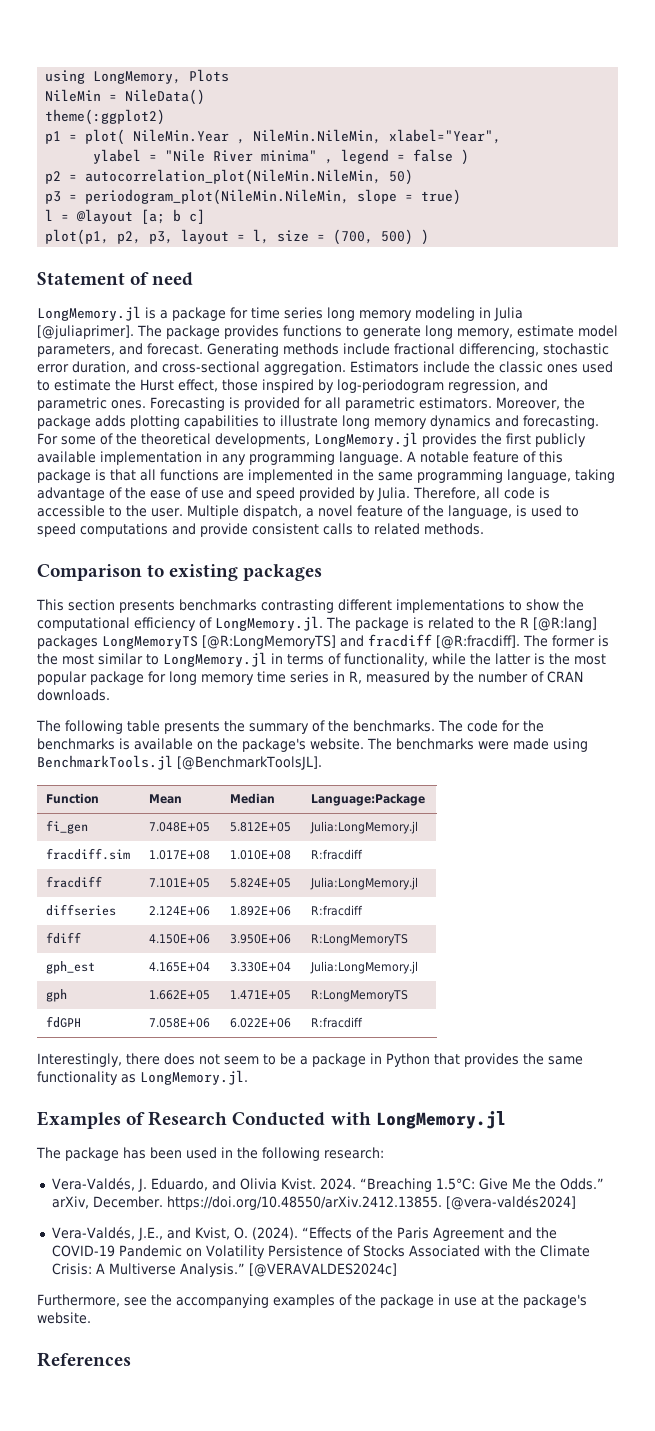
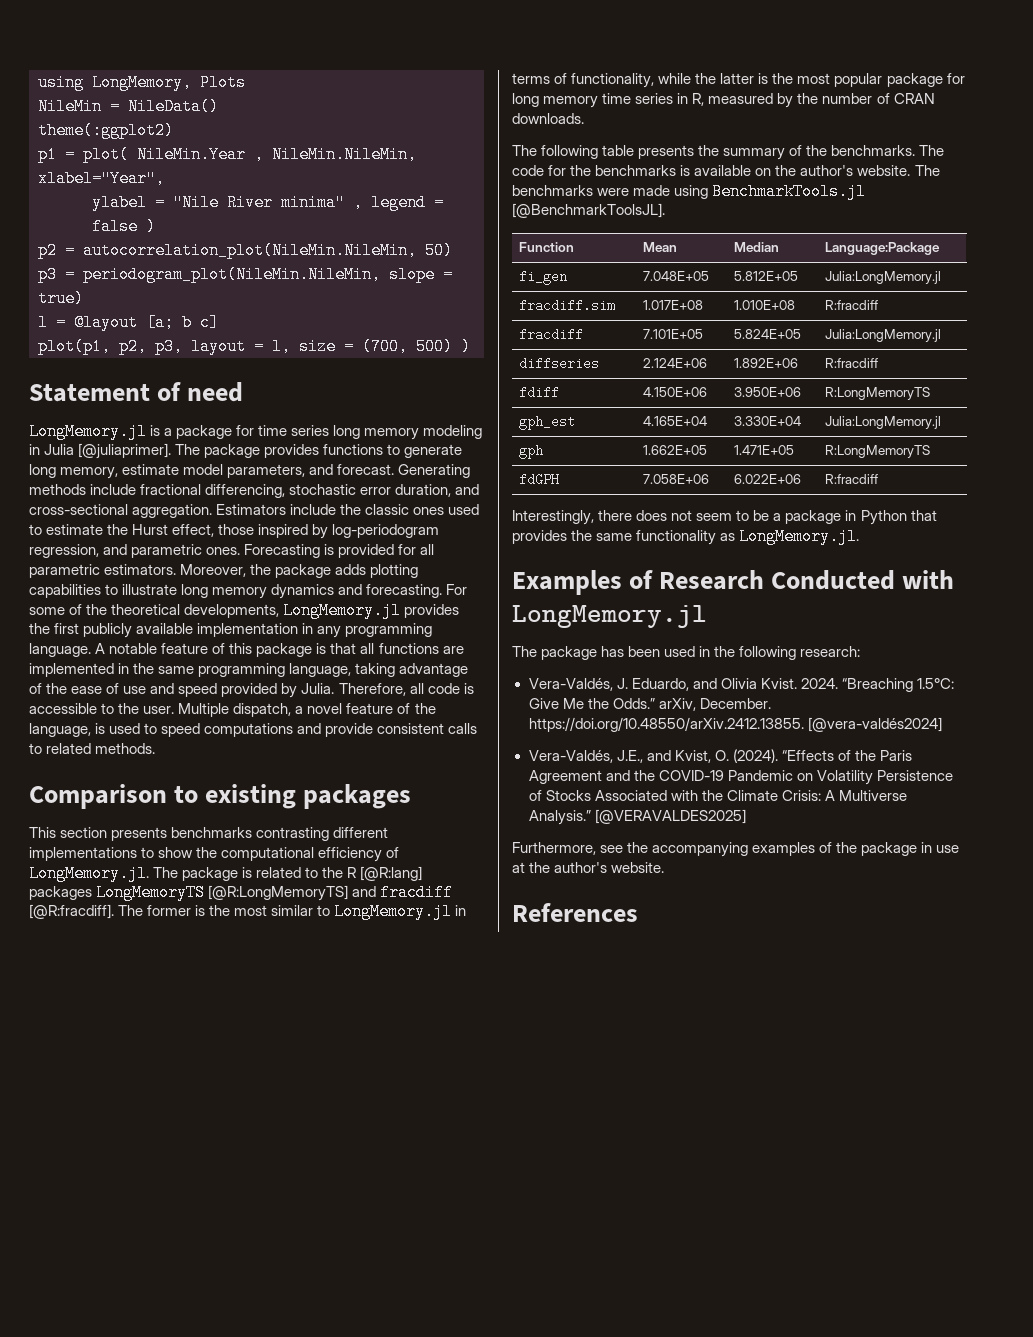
[242,738,306,752] package's -> [800,165,854,176] author's
[248,1263,397,1277] [@VERAVALDES2024c] -> [594,809,746,824] [@VERAVALDES2025]
[523,1294,587,1308] package's -> [554,862,608,873] author's

